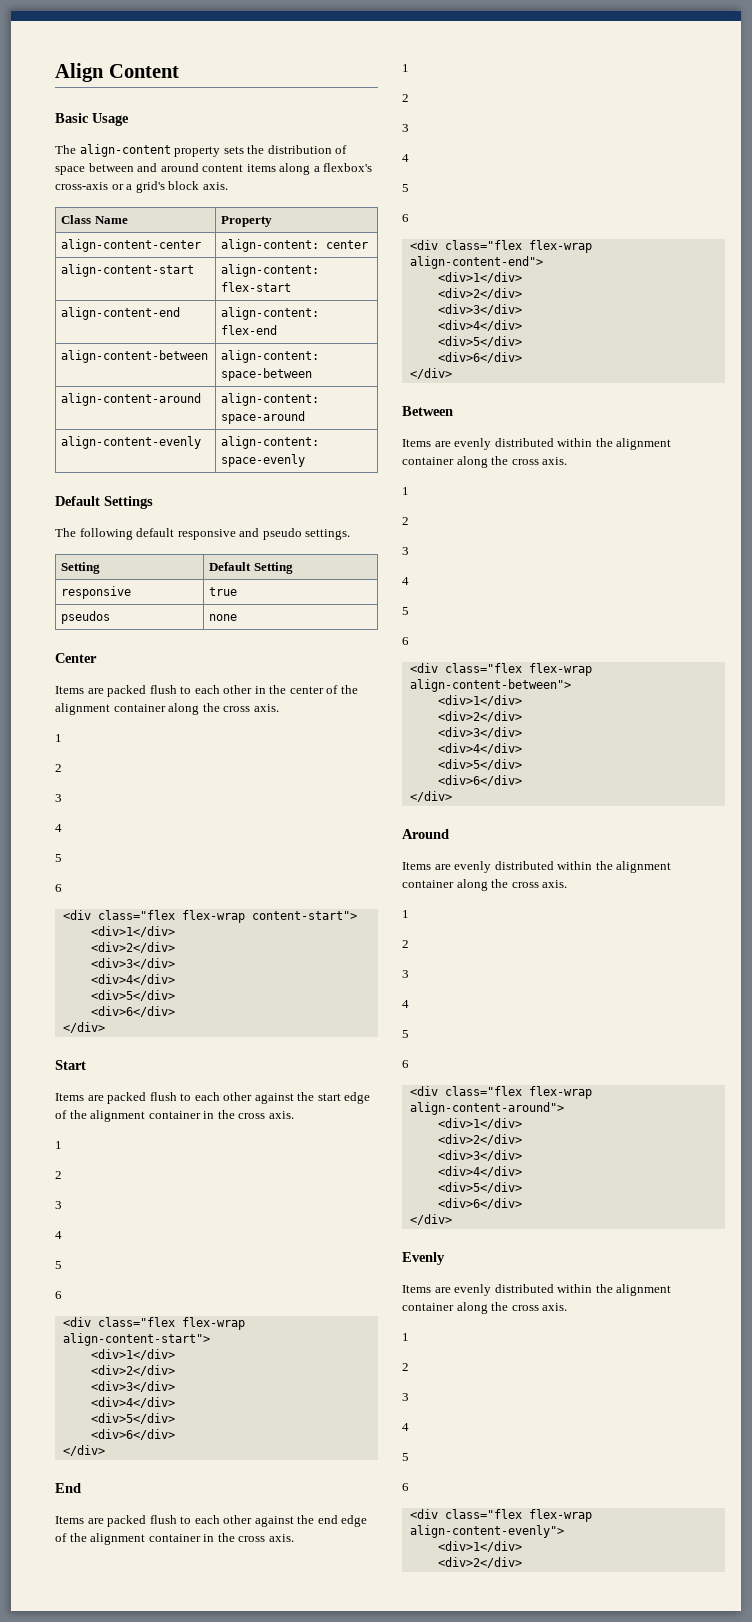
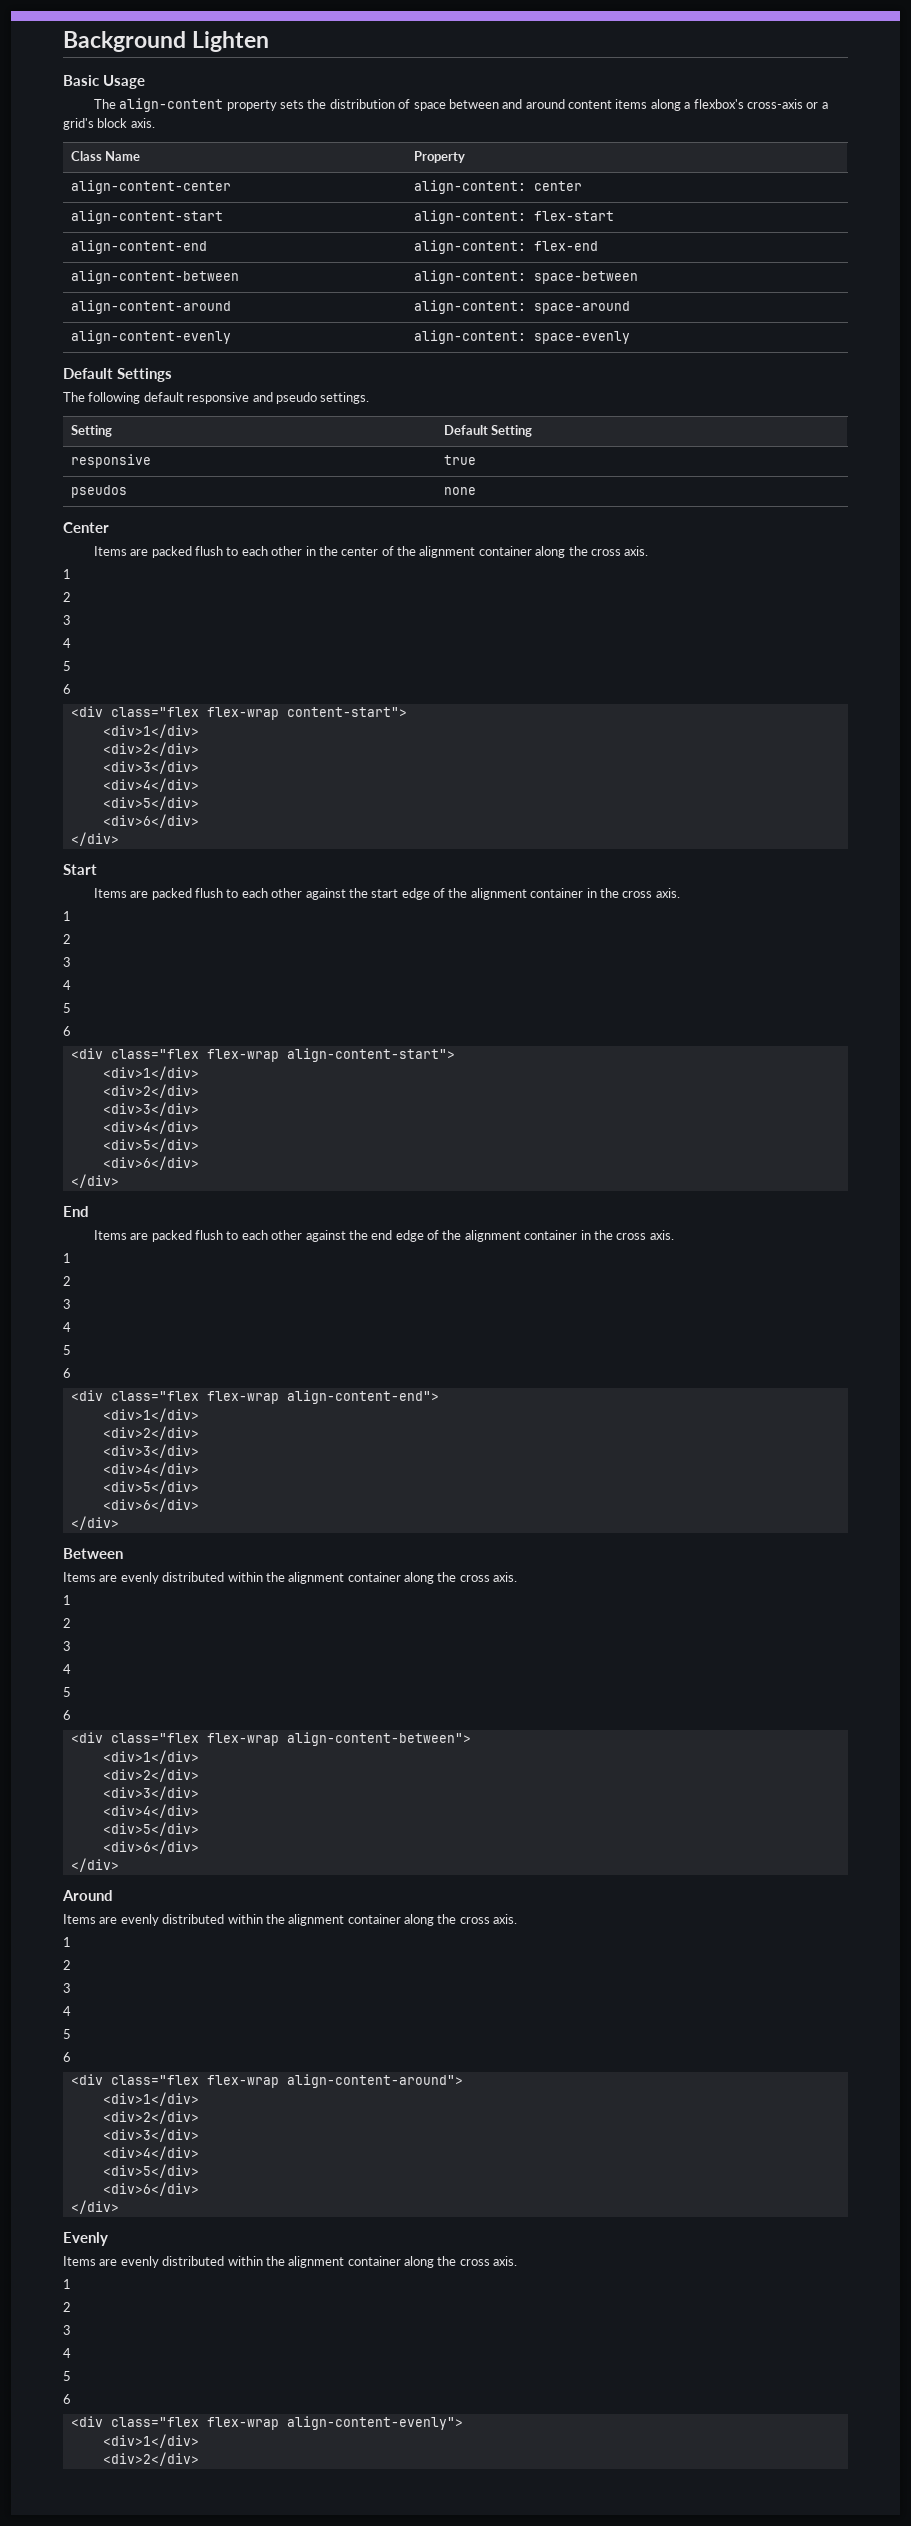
[55,63,179,82] Align Content -> [63,31,270,52] Background Lighten

